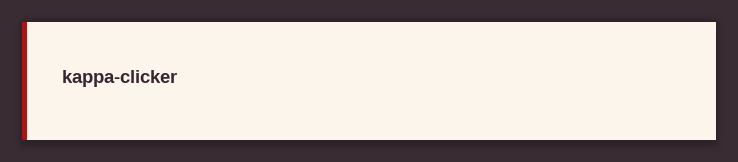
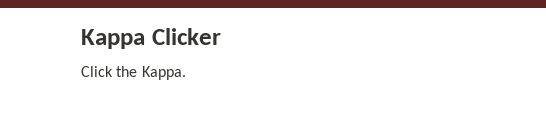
[62,70,177,87] kappa-clicker -> [81,28,221,49] [81,66,186,80] Kappa Clicker // Click the Kappa.

